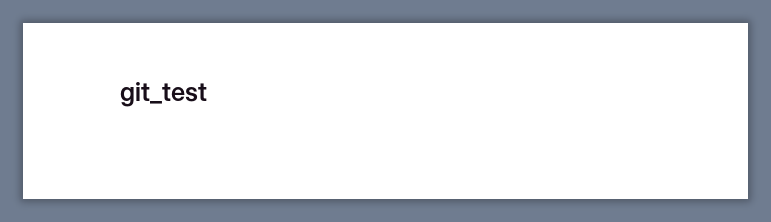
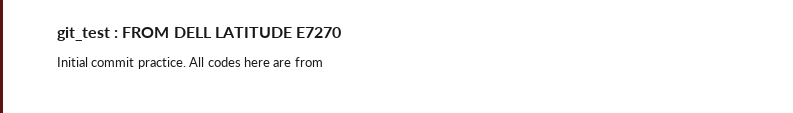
(207, 94) none -> [114,27,341,38] [57,57,323,69] : FROM DELL LATITUDE E7270 // Initial commit practice. All codes here are from

